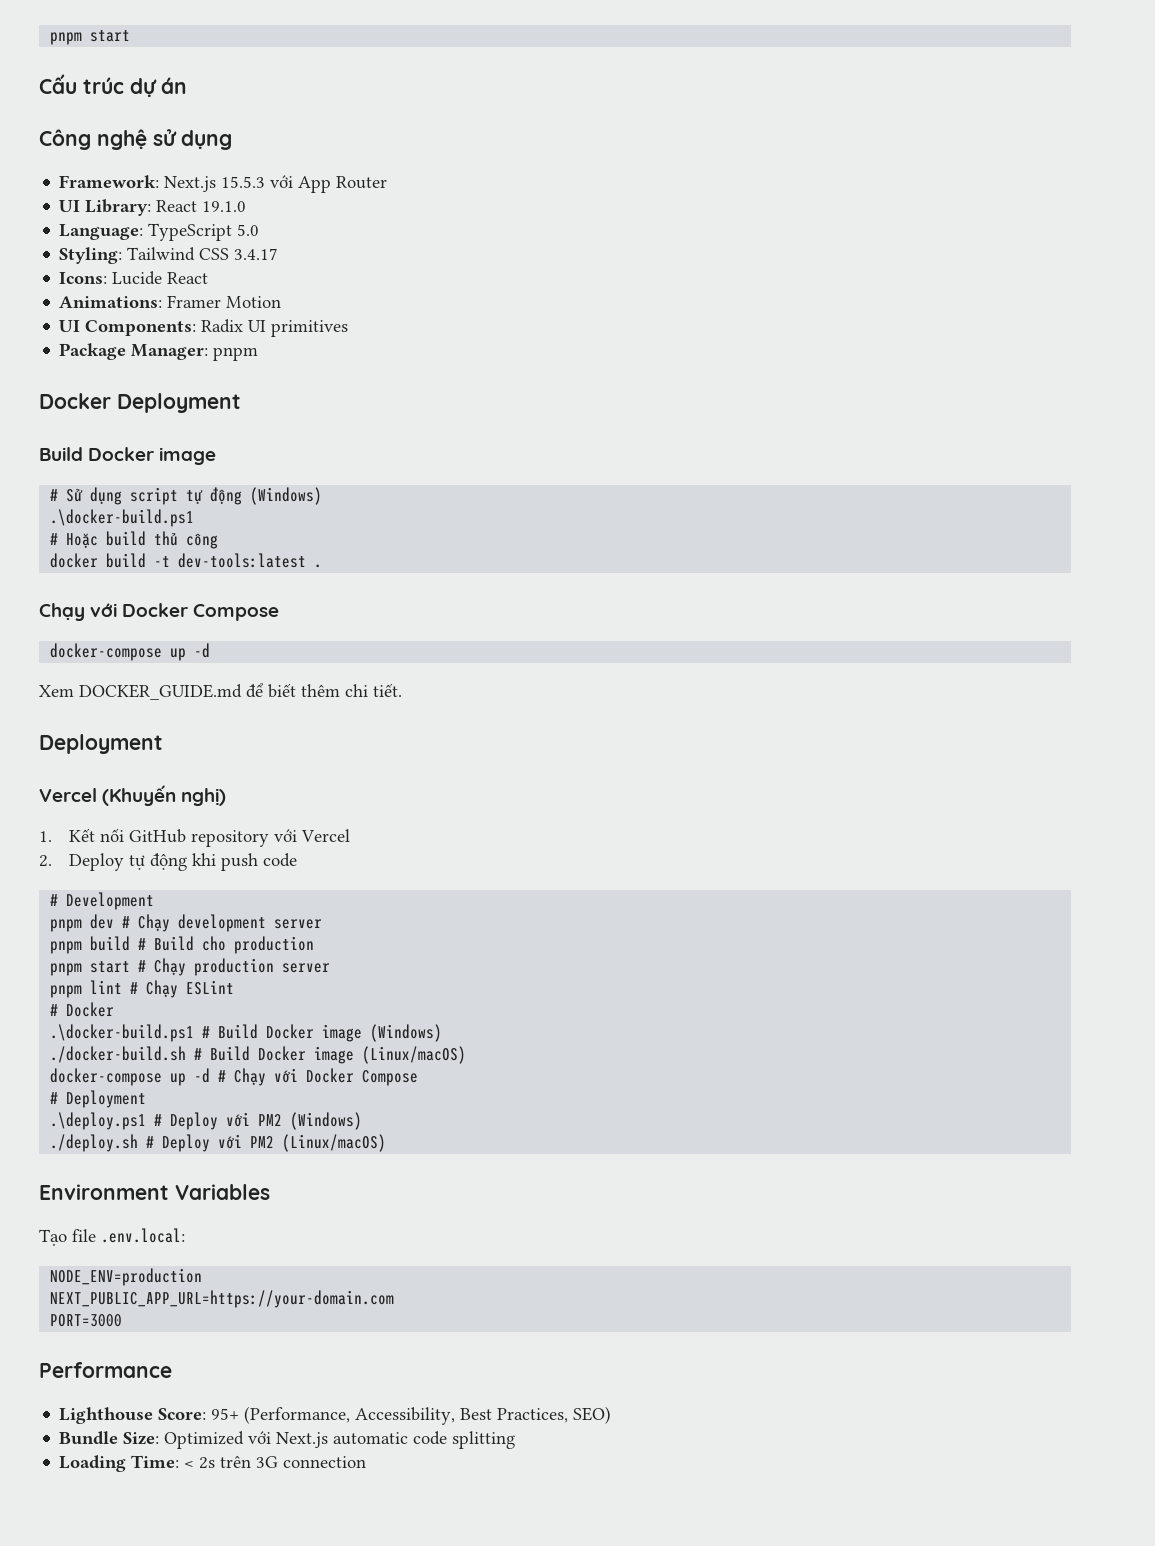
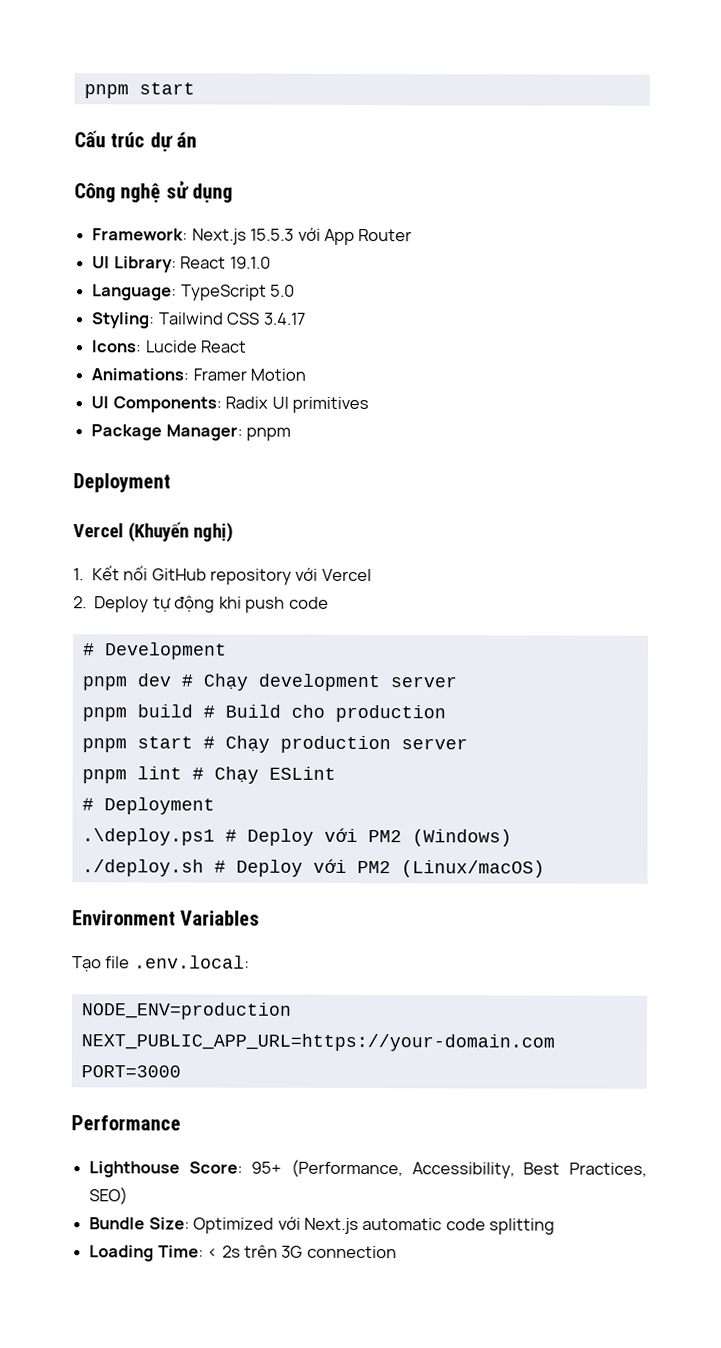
[39,393,241,413] [39,447,217,465] [50,487,323,505] [50,509,195,527] [50,531,219,549] [50,553,323,568] [39,603,280,621] [50,643,211,661] [39,683,402,700] // Docker Deployment // Build Docker image // # Sử dụng script tự động (Windows) // .\docker-build.ps1 // # Hoặc build thủ công // docker build -t dev-tools:latest . // Chạy với Docker Compose // docker-compose up -d // Xem DOCKER_GUIDE.md để biết thêm chi tiết. -> (292, 434) none
[50,1002,115,1017] [50,1024,443,1042] [50,1046,467,1064] [50,1068,419,1086] // # Docker // .\docker-build.ps1 # Build Docker image (Windows) // ./docker-build.sh # Build Docker image (Linux/macOS) // docker-compose up -d # Chạy với Docker Compose -> (336, 773) none

